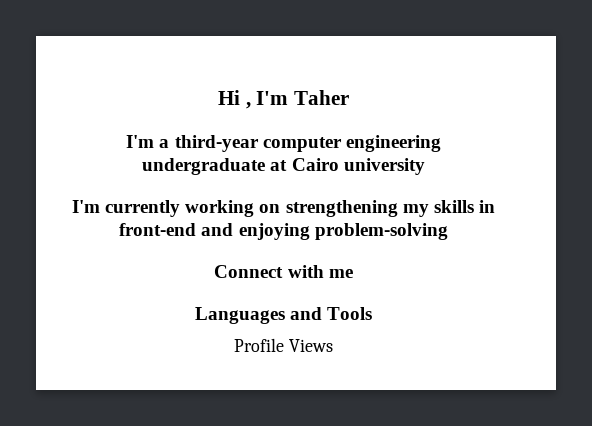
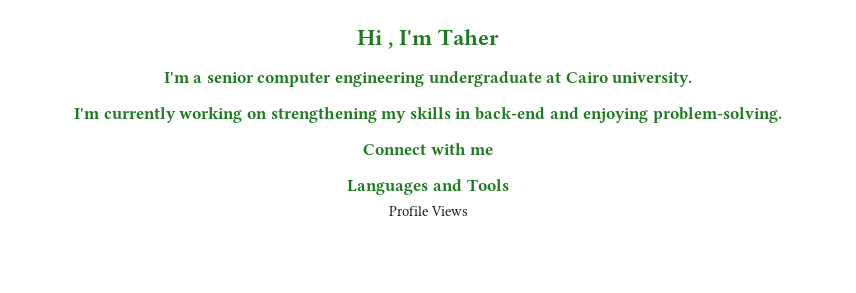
[174,135,259,152] third-year -> [206,72,254,83] senior
[343,158,425,175] university -> [612,72,693,87] university.
[119,223,197,236] front-end -> [474,107,545,120] back-end
[314,223,448,240] problem-solving -> [652,107,782,123] problem-solving.

